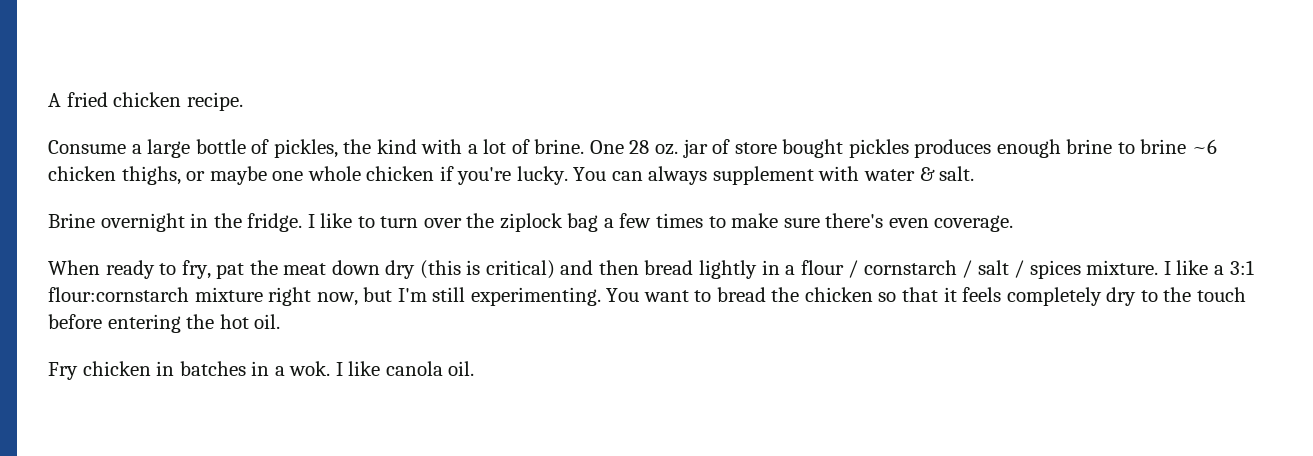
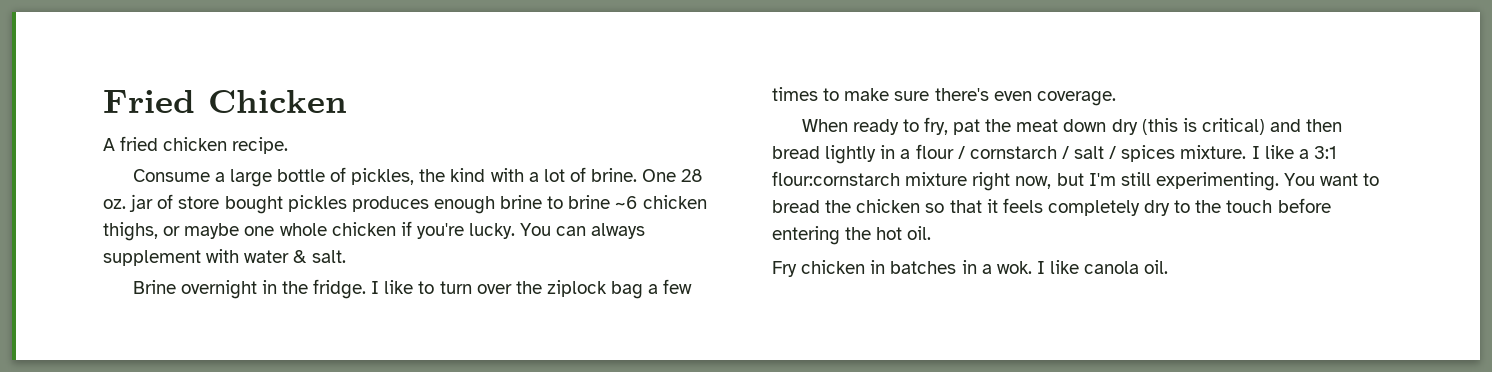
(48, 100) none -> [103,90,347,113] Fried Chicken //

